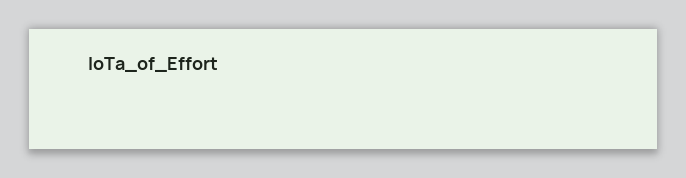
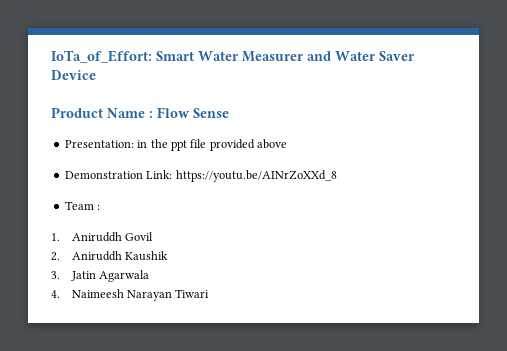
[88,57,218,72] IoTa_of_Effort -> [51,50,415,63] [51,70,96,80] [51,107,229,118] [64,139,287,151] [64,170,337,182] [64,201,101,210] [51,232,153,242] [51,251,168,261] [51,270,149,282] [51,289,210,301] IoTa_of_Effort: Smart Water Measurer and Water Saver Device // Product Name : Flow Sense // Presentation: in the ppt file provided above // Demonstration Link: https://youtu.be/AINrZoXXd_8 // Team : // 1. Aniruddh Govil // 2. Aniruddh Kaushik // 3. Jatin Agarwala // 4. Naimeesh Narayan Tiwari

